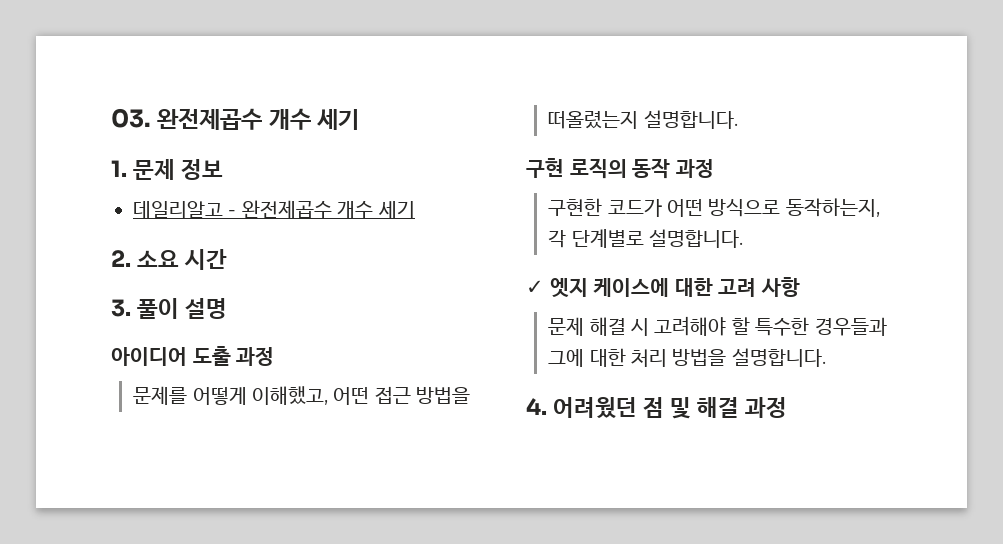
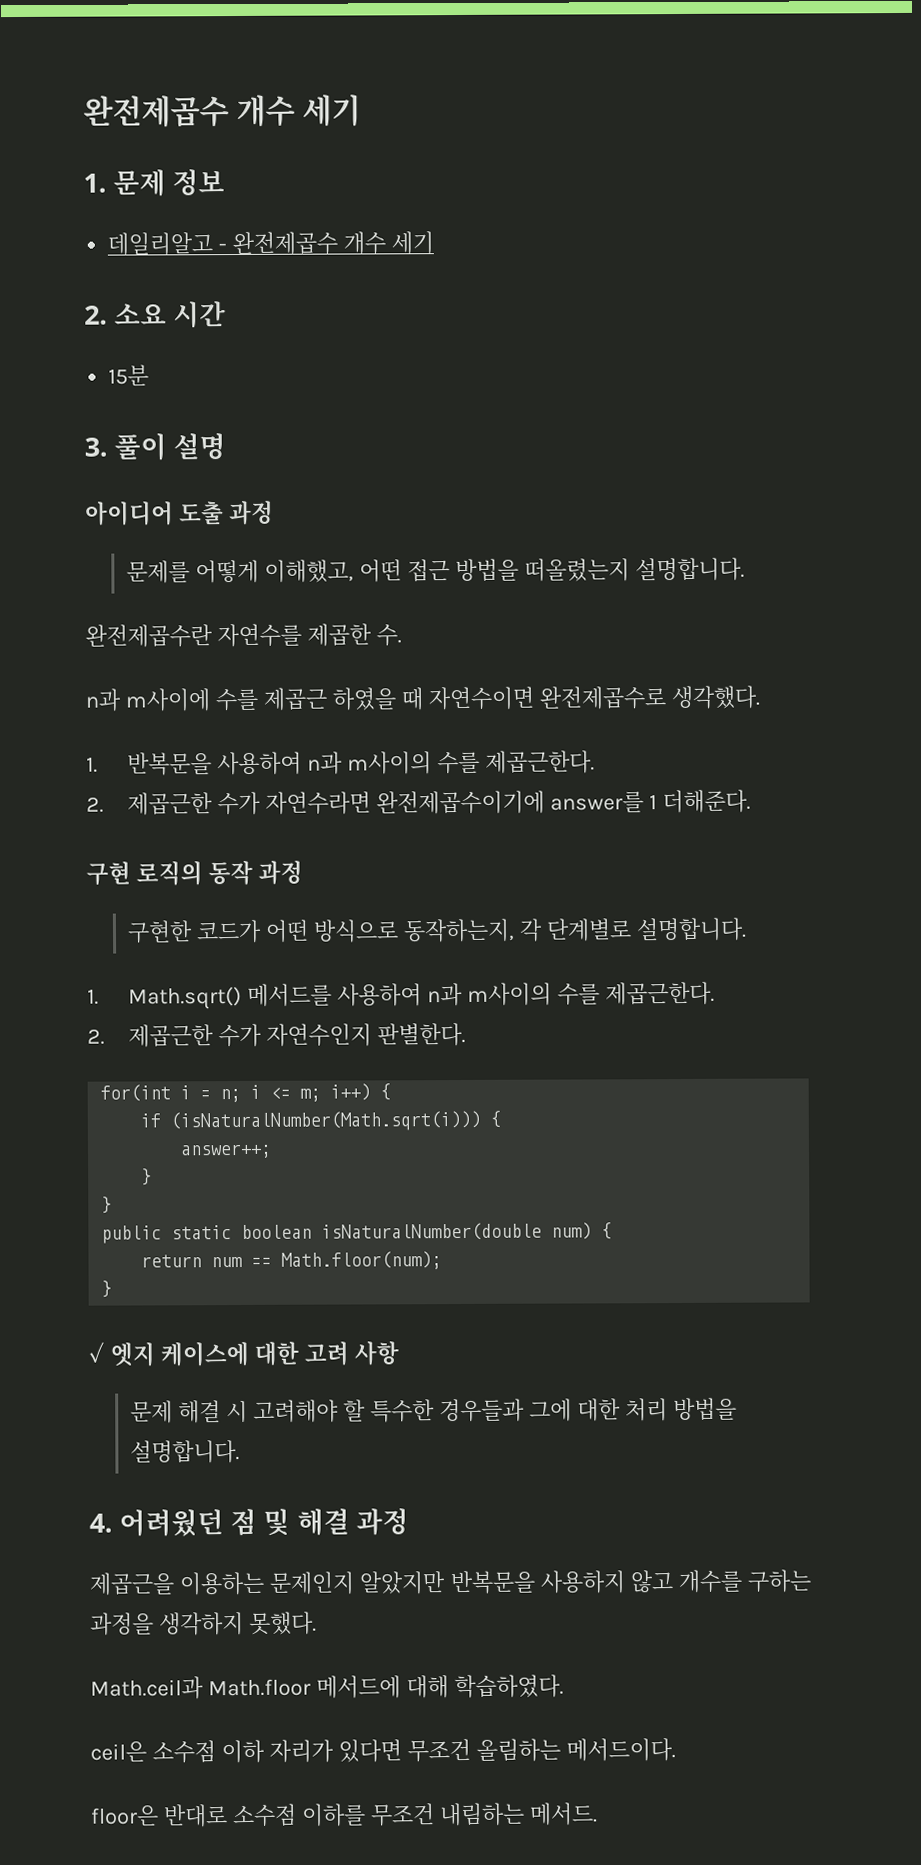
[111,108,151,128] 03. -> (83, 111) none
(228, 259) none -> [108,364,150,387] // 15분
(738, 119) none -> [85,623,402,648] [85,685,760,712] [86,750,596,776] [86,789,752,816] // 완전제곱수란 자연수를 제곱한 수. // n과 m사이에 수를 제곱근 하였을 때 자연수이면 완전제곱수로 생각했다. // 1. 반복문을 사용하여 n과 m사이의 수를 제곱근한다. // 2. 제곱근한 수가 자연수라면 완전제곱수이기에 answer를 1 더해준다.
(743, 238) none -> [87,981,716,1010] [87,1022,467,1048] [100,1083,392,1103] [140,1110,502,1132] [180,1143,273,1159] [141,1168,153,1186] [101,1196,113,1214] [101,1222,613,1244] [141,1251,443,1270] [101,1280,113,1298] // 1. Math.sqrt() 메서드를 사용하여 n과 m사이의 수를 제곱근한다. // 2. 제곱근한 수가 자연수인지 판별한다. // for(int i = n; i <= m; i++) { // if (isNaturalNumber(Math.sqrt(i))) { // answer++; // } // } // public static boolean isNaturalNumber(double num) { // return num == Math.floor(num); // }
(788, 407) none -> [89,1569,811,1596] [90,1611,317,1636] [90,1674,564,1700] [90,1738,676,1764] [90,1802,598,1828] // 제곱근을 이용하는 문제인지 알았지만 반복문을 사용하지 않고 개수를 구하는 과정을 생각하지 못했다. // Math.ceil과 Math.floor 메서드에 대해 학습하였다. // ceil은 소수점 이하 자리가 있다면 무조건 올림하는 메서드이다. // floor은 반대로 소수점 이하를 무조건 내림하는 메서드.

